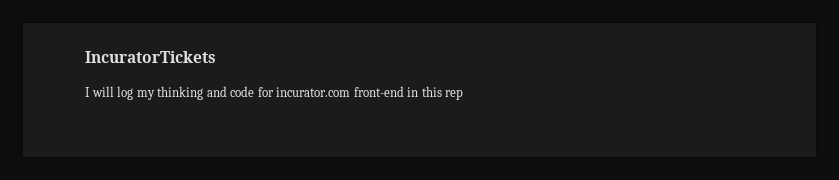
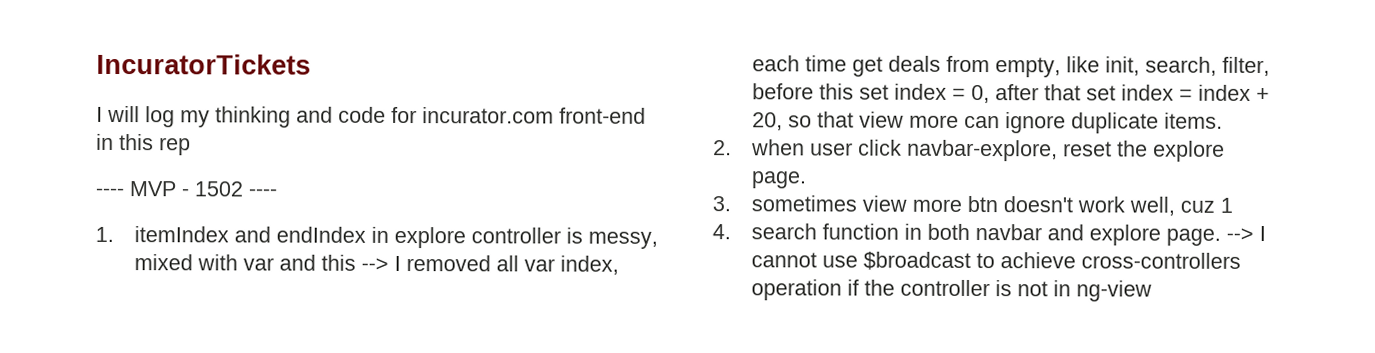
(464, 94) none -> [95,181,277,197] [95,226,658,249] [133,254,619,275] [751,55,1270,78] [751,83,1270,104] [751,111,1223,134] [713,139,1225,162] [750,171,807,189] [712,195,1233,216] [712,223,1266,246] [750,251,1241,270] [750,279,1152,302] // ---- MVP - 1502 ---- // 1. itemIndex and endIndex in explore controller is messy, mixed with var and this --> I removed all var index, each time get deals from empty, like init, search, filter, before this set index = 0, after that set index = index + 20, so that view more can ignore duplicate items. // 2. when user click navbar-explore, reset the explore page. // 3. sometimes view more btn doesn't work well, cuz 1 // 4. search function in both navbar and explore page. --> I cannot use $broadcast to achieve cross-controllers operation if the controller is not in ng-view

